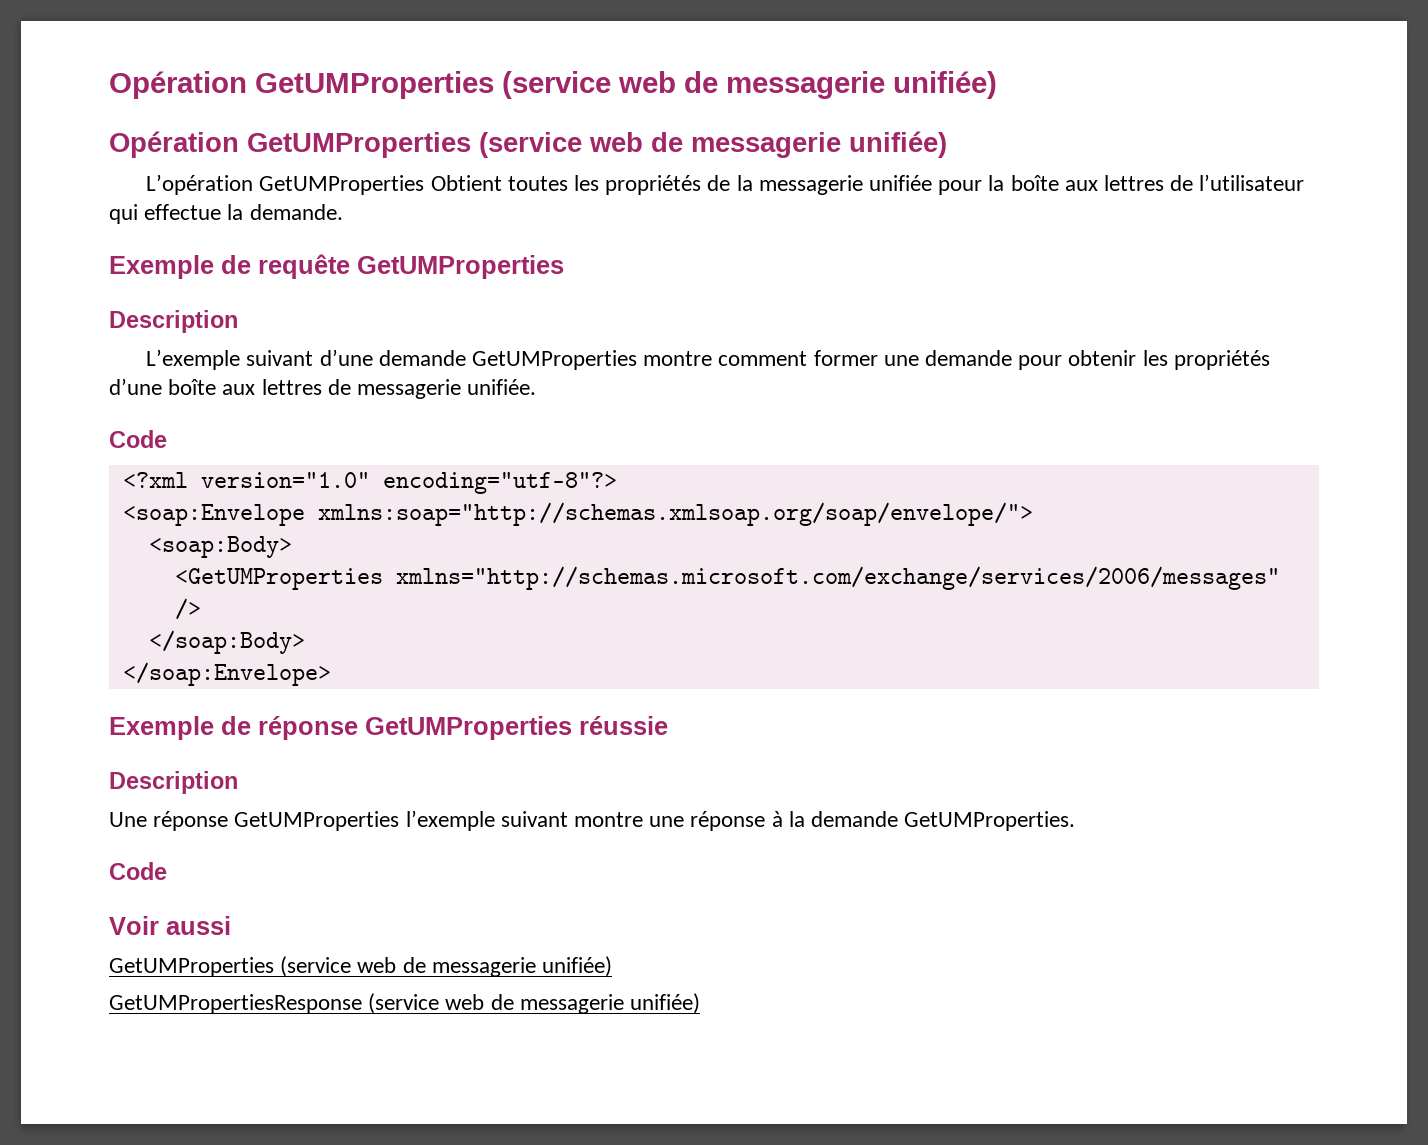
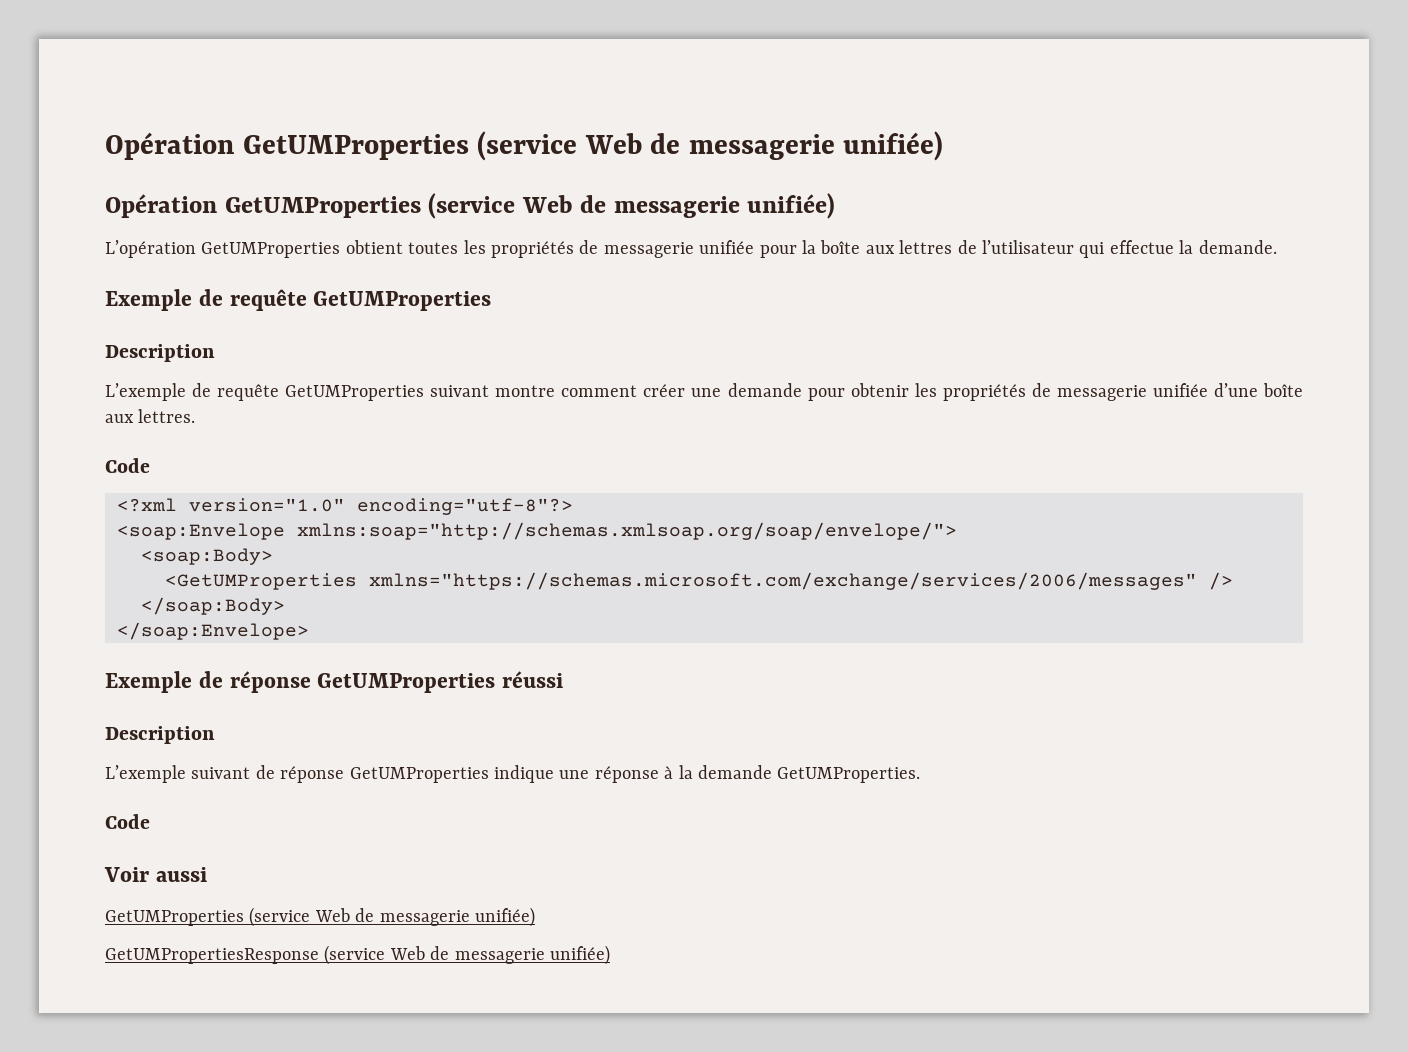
[109,71,676,99] Opération GetUMProperties (service web -> [105,131,642,161] Opération GetUMProperties (service Web
[589,132,643,152] web -> [521,195,573,213] Web
[430,175,502,191] Obtient -> [345,240,403,254] obtient
[736,175,753,191] la -> (599, 247) none
[246,349,637,370] suivant d’une demande GetUMProperties -> [192,383,490,401] de requête GetUMProperties suivant
[813,350,878,366] former -> [643,384,686,397] créer
[109,378,537,399] d’une boîte aux lettres de messagerie unifiée. -> [1031,383,1303,401] [105,409,196,423] de messagerie unifiée d’une boîte aux lettres.
[395,566,1280,590] xmlns="http://schemas.microsoft.com/exchange/services/2006/messages" -> [369,572,1197,590] xmlns="https://schemas.microsoft.com/exchange/services/2006/messages"
[579,716,668,735] [109,771,238,794] [109,810,644,831] réussie // Description // Une réponse GetUMProperties l’exemple suivant montre -> [502,671,563,688] [105,726,215,744] [105,765,554,783] réussi // Description // L’exemple suivant de réponse GetUMProperties indique
[357,957,397,973] web -> [314,908,350,922] Web
[445,994,485,1010] web -> [389,946,425,960] Web

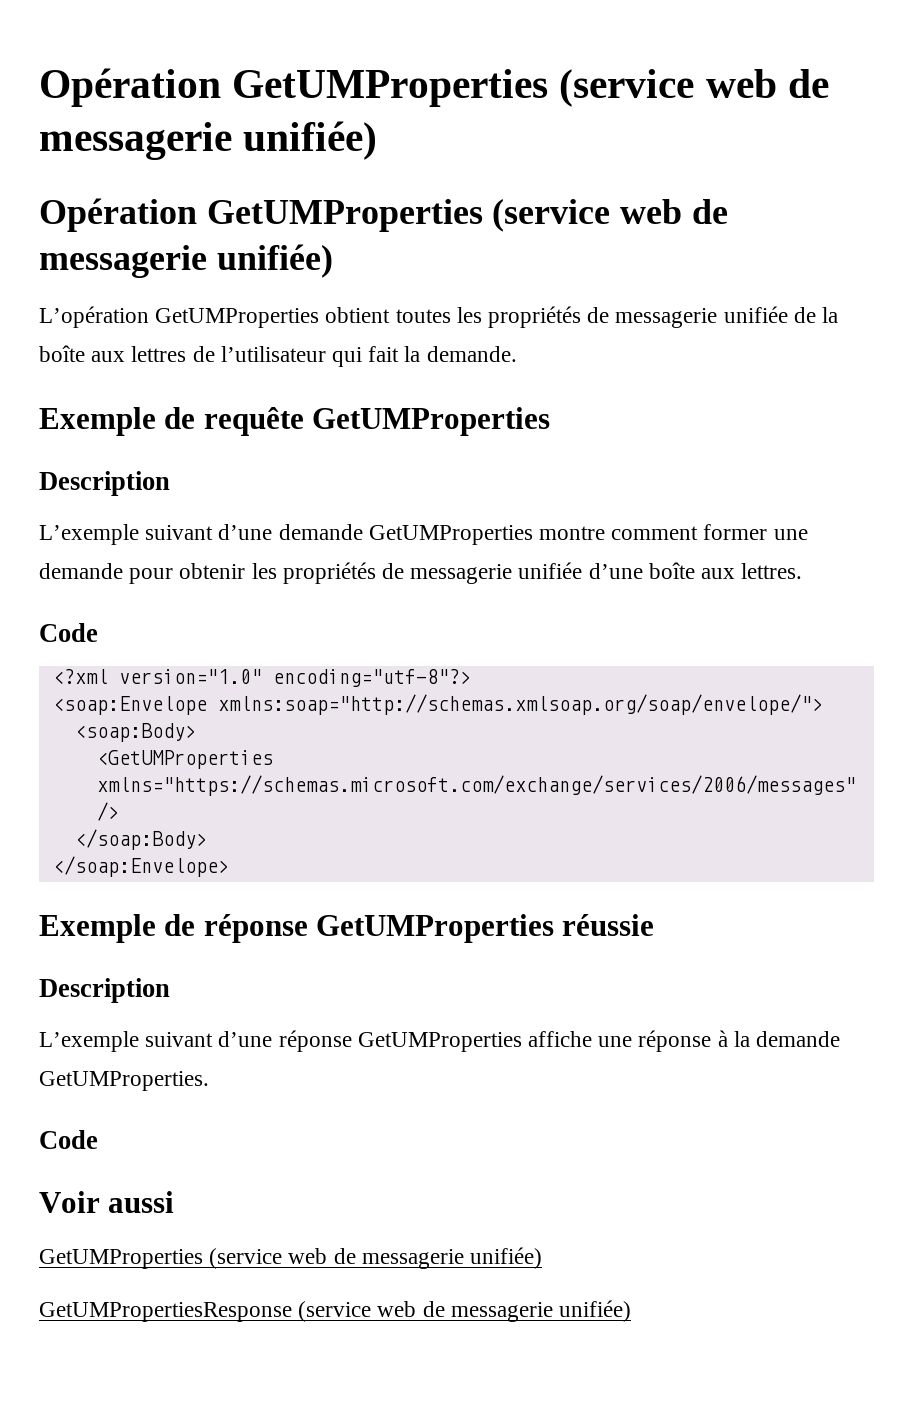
[105,131,642,161] Opération GetUMProperties (service Web -> [39,68,777,107] Opération GetUMProperties (service web
[521,195,573,213] Web -> [620,199,683,224] web
[759,245,797,258] pour -> [793,307,816,323] de
[1109,240,1174,254] effectue -> [368,346,400,362] fait
[192,383,490,401] de requête GetUMProperties suivant -> [145,524,533,545] suivant d’une demande GetUMProperties
[643,384,686,397] créer -> [703,524,768,540] former
[502,671,563,688] [105,726,215,744] [105,765,554,783] réussi // Description // L’exemple suivant de réponse GetUMProperties indique -> [562,914,655,936] [39,978,170,1003] [39,1030,593,1052] réussie // Description // L’exemple suivant d’une réponse GetUMProperties affiche
[314,908,350,922] Web -> [288,1248,328,1264] web
[389,946,425,960] Web -> [377,1301,417,1317] web

